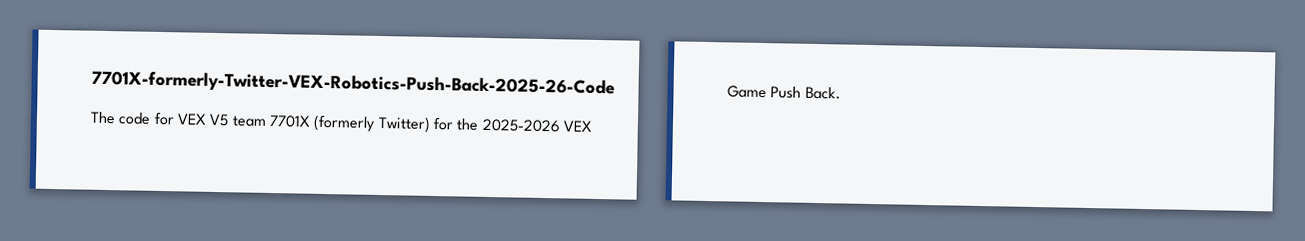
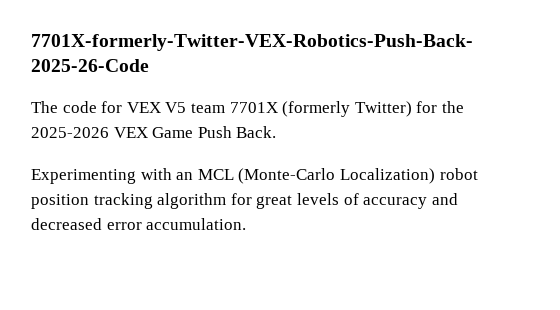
(841, 93) none -> [31,168,478,184] [31,193,458,209] [31,218,247,230] // Experimenting with an MCL (Monte-Carlo Localization) robot position tracking algorithm for great levels of accuracy and decreased error accumulation.

